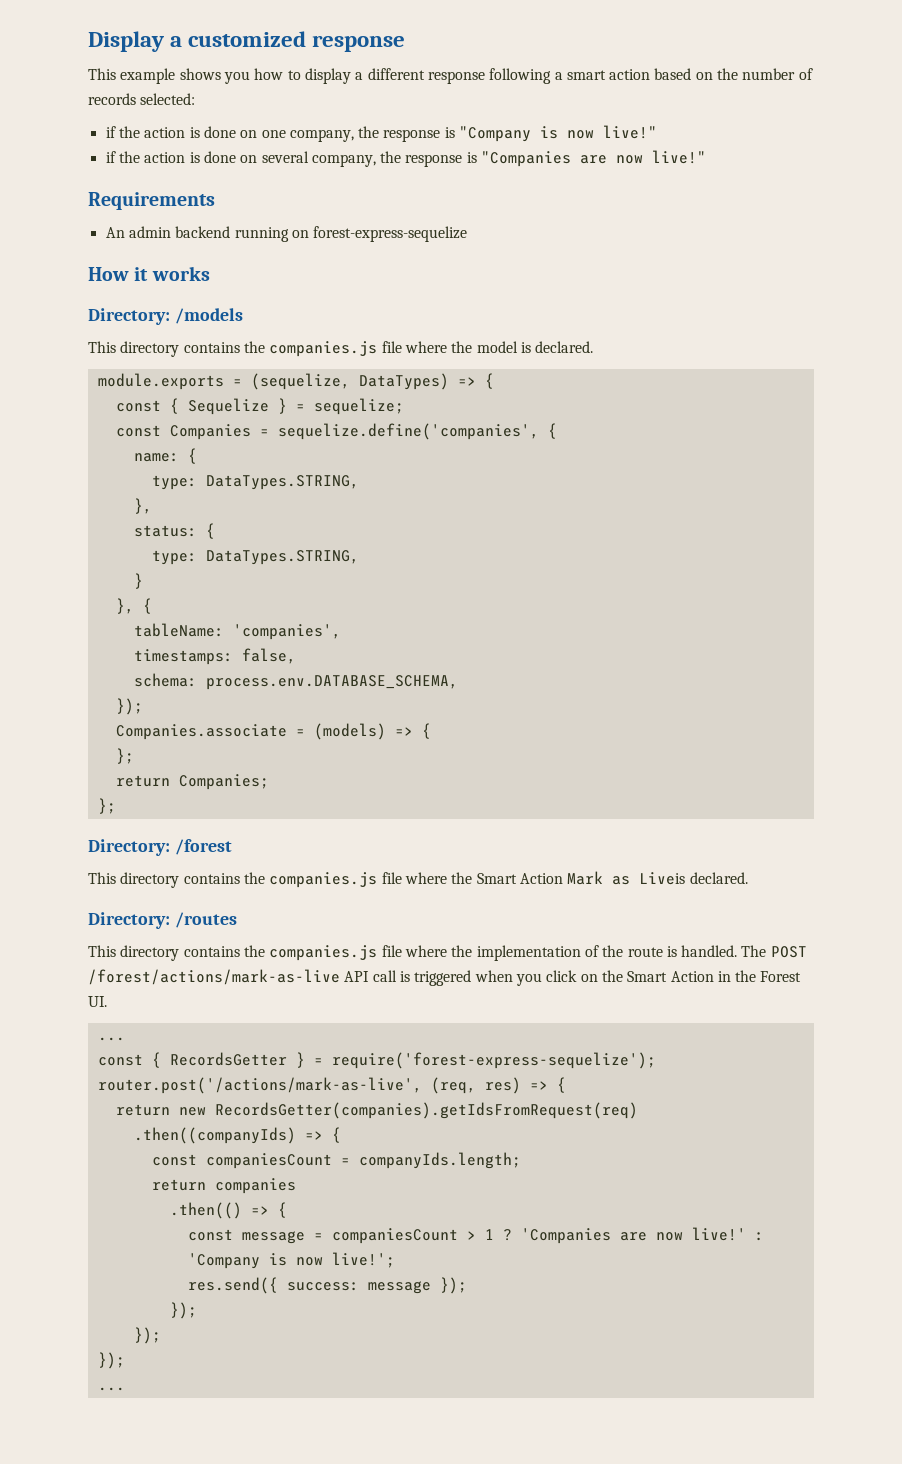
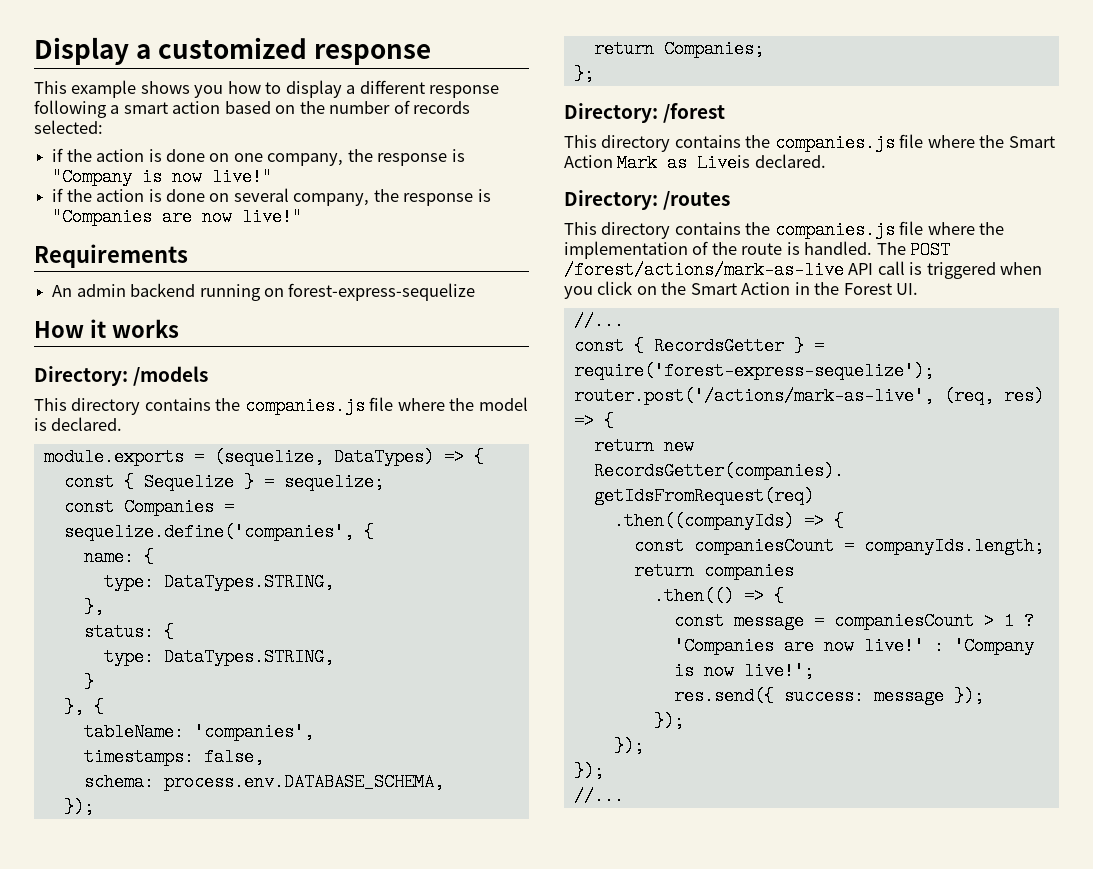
[115,723,431,740] [115,748,134,764] // Companies.associate = (models) => { // }; -> (94, 807) none
[97,1037,125,1041] ... -> [573,312,624,330] //...
[97,1387,125,1391] ... -> [573,787,624,805] //...

